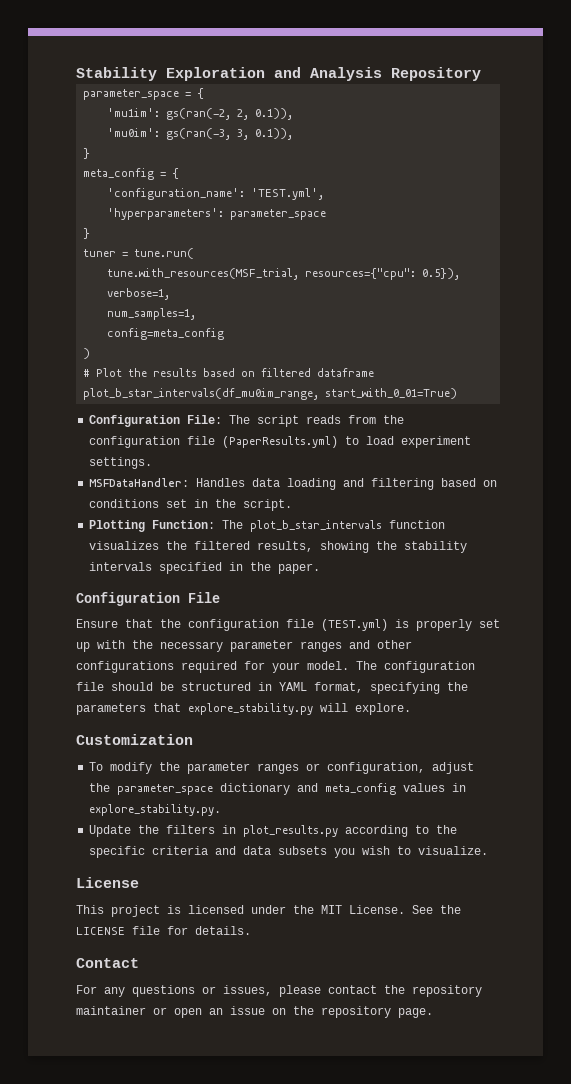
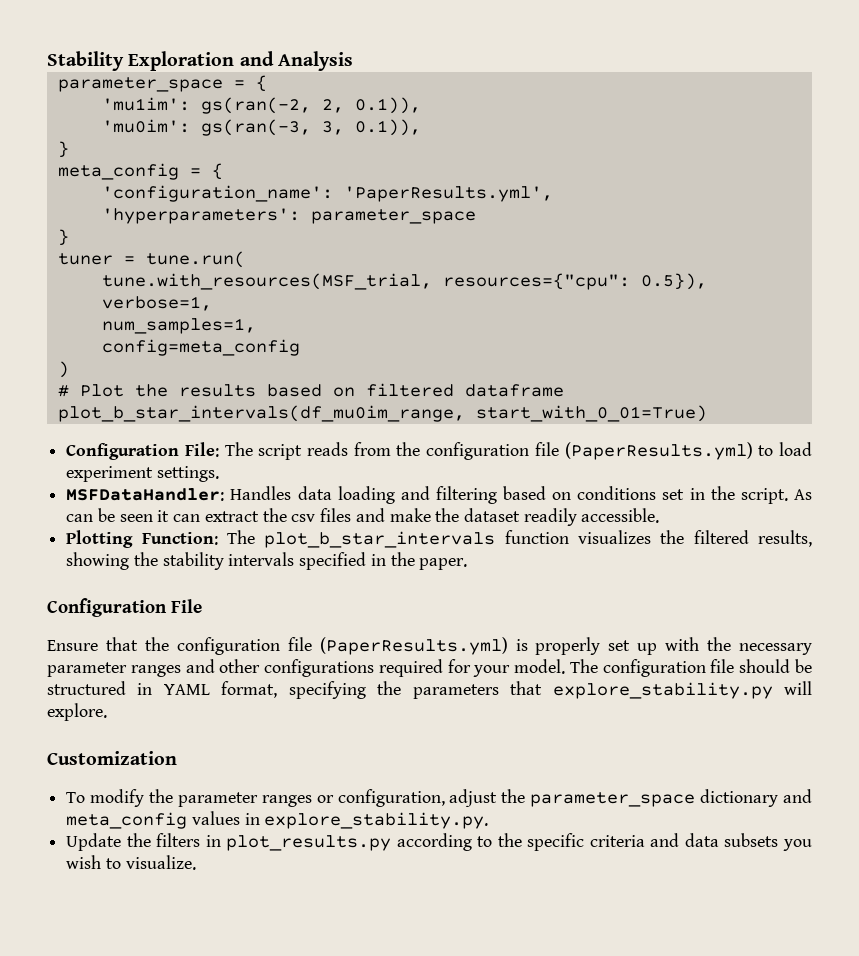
[391,67,481,81] Repository -> (353, 61) none
[251,188,325,200] 'TEST.yml', -> [343,186,553,202] 'PaperResults.yml',
(293, 505) none -> [794,489,812,500] [66,508,660,526] As can be seen it can extract the csv files and make the dataset readily accessible.
[321,619,388,631] (TEST.yml) -> [319,637,508,655] (PaperResults.yml)
[76,877,139,888] [76,905,461,917] [76,926,251,935] [76,958,139,968] [76,985,482,997] [76,1006,433,1018] // License // This project is licensed under the MIT License. See the LICENSE file for details. // Contact // For any questions or issues, please contact the repository maintainer or open an issue on the repository page. -> (196, 862) none

